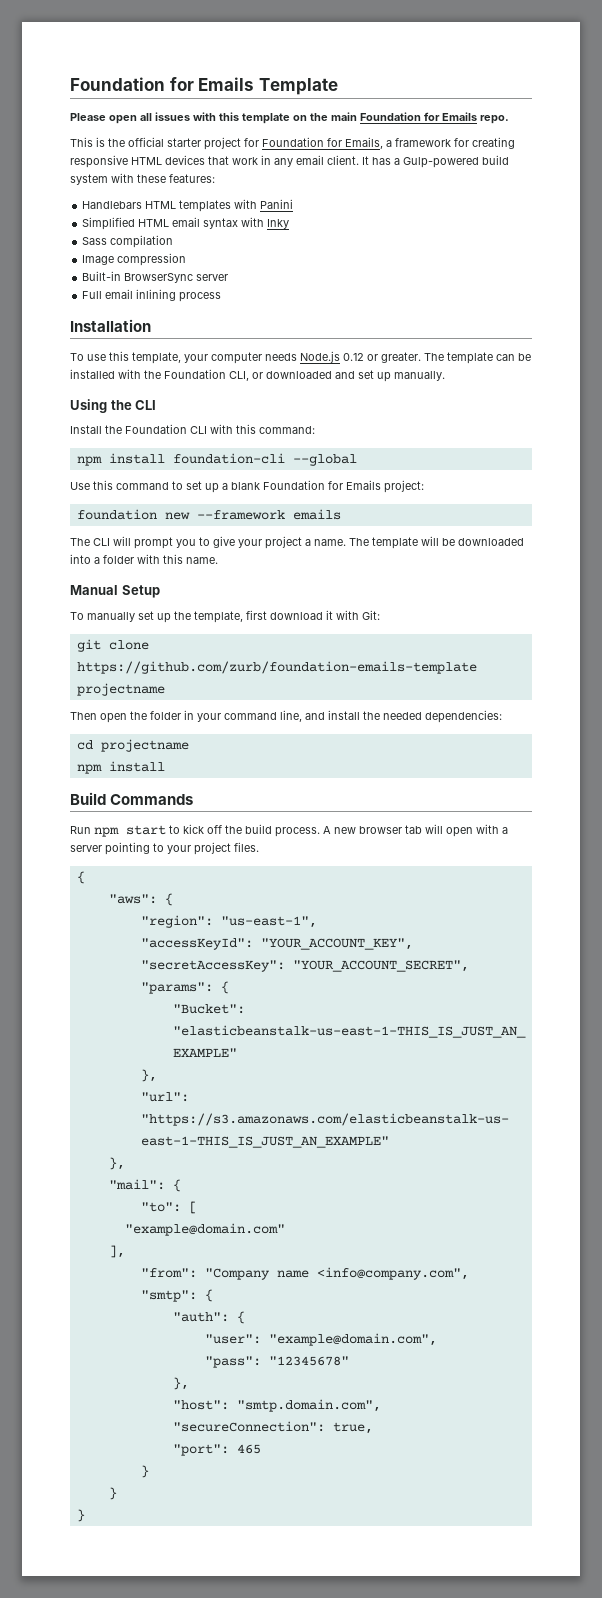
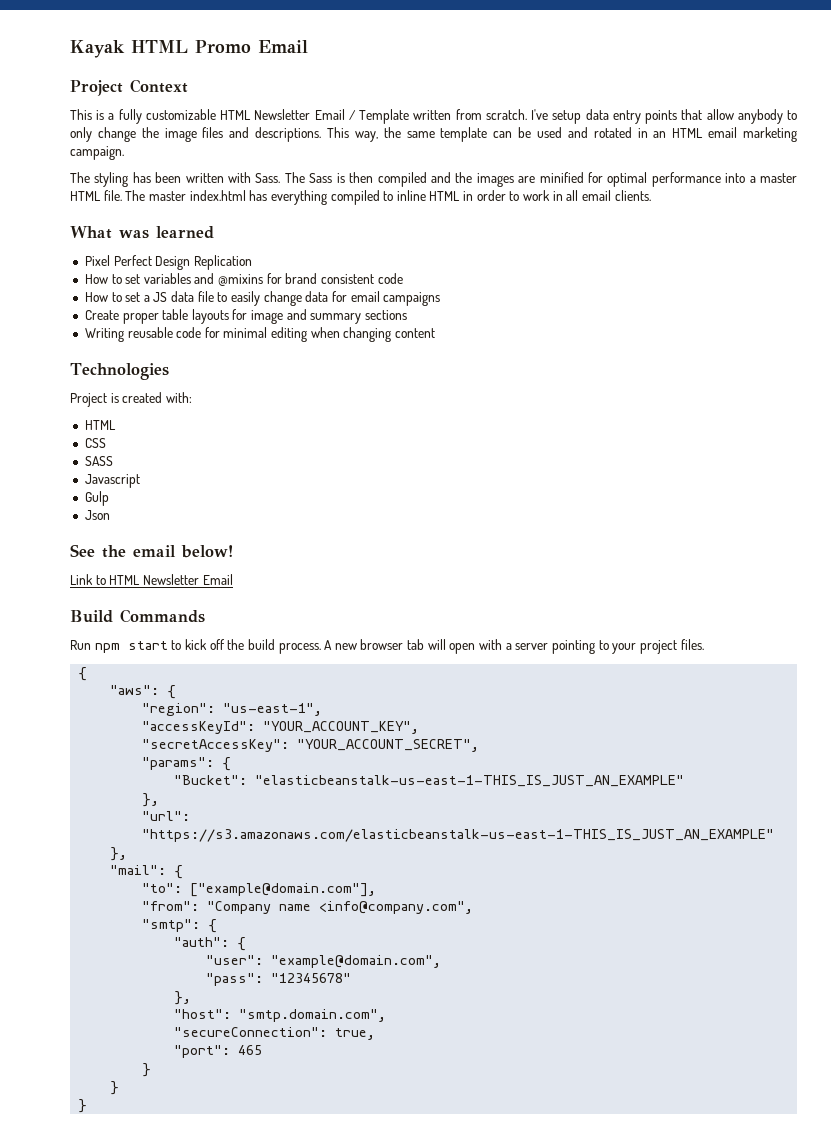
[70,77,338,95] [70,112,509,124] [70,137,515,150] [70,155,509,168] [70,173,215,185] [82,199,294,212] [82,217,290,230] [82,235,174,248] [82,253,187,266] [82,271,229,283] [82,289,222,302] [70,319,151,332] [70,351,531,364] [70,369,445,382] [70,399,157,413] [70,424,315,434] [76,453,357,466] [70,480,424,493] [76,509,341,520] [70,536,524,549] [70,554,218,564] [70,585,160,598] [70,610,380,623] [76,639,149,652] [76,661,477,674] [76,683,165,696] [70,710,502,723] [76,739,189,752] [76,761,165,774] Foundation for Emails Template // Please open all issues with this template on the main Foundation for Emails repo. // This is the official starter project for Foundation for Emails, a framework for creating responsive HTML devices that work in any email client. It has a Gulp-powered build system with these features: // Handlebars HTML templates with Panini // Simplified HTML email syntax with Inky // Sass compilation // Image compression // Built-in BrowserSync server // Full email inlining process // Installation // To use this template, your computer needs Node.js 0.12 or greater. The template can be installed with the Foundation CLI, or downloaded and set up manually. // Using the CLI // Install the Foundation CLI with this command: // npm install foundation-cli --global // Use this command to set up a blank Foundation for Emails project: // foundation new --framework emails // The CLI will prompt you to give your project a name. The template will be downloaded into a folder with this name. // Manual Setup // To manually set up the template, first download it with Git: // git clone https://github.com/zurb/foundation-emails-template projectname // Then open the folder in your command line, and install the needed dependencies: // cd projectname // npm install -> [70,40,308,58] [70,79,188,96] [70,109,797,124] [70,127,797,142] [70,146,124,160] [70,172,797,187] [70,190,651,205] [70,226,214,239] [84,255,252,270] [84,273,403,286] [84,291,441,306] [84,309,408,324] [84,327,436,342] [70,363,169,380] [70,392,192,407] [84,420,116,430] [84,438,106,448] [84,456,113,466] [84,474,140,488] [84,491,109,506] [84,510,110,520] [70,544,233,558] [70,574,233,585] Kayak HTML Promo Email // Project Context // This is a fully customizable HTML Newsletter Email / Template written from scratch. I've setup data entry points that allow anybody to only change the image files and descriptions. This way, the same template can be used and rotated in an HTML email marketing campaign. // The styling has been written with Sass. The Sass is then compiled and the images are minified for optimal performance into a master HTML file. The master index.html has everything compiled to inline HTML in order to work in all email clients. // What was learned // Pixel Perfect Design Replication // How to set variables and @mixins for brand consistent code // How to set a JS data file to easily change data for email campaigns // Create proper table layouts for image and summary sections // Writing reusable code for minimal editing when changing content // Technologies // Project is created with: // HTML // CSS // SASS // Javascript // Gulp // Json // See the email below! // Link to HTML Newsletter Email
[188,1201,197,1214] [124,1223,285,1236] [108,1245,125,1258] [ // "example@domain.com" // ], -> [190,883,377,897] ["example@domain.com"],

